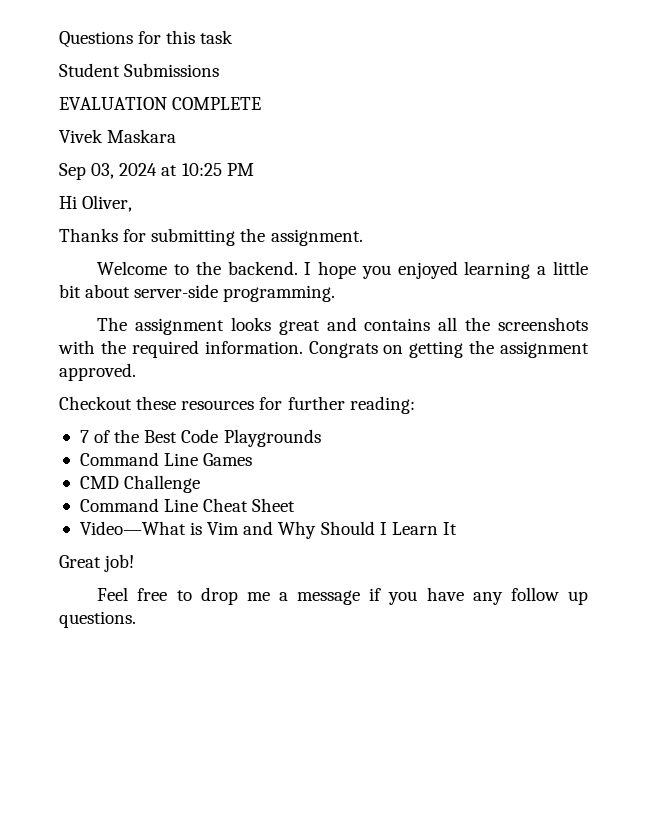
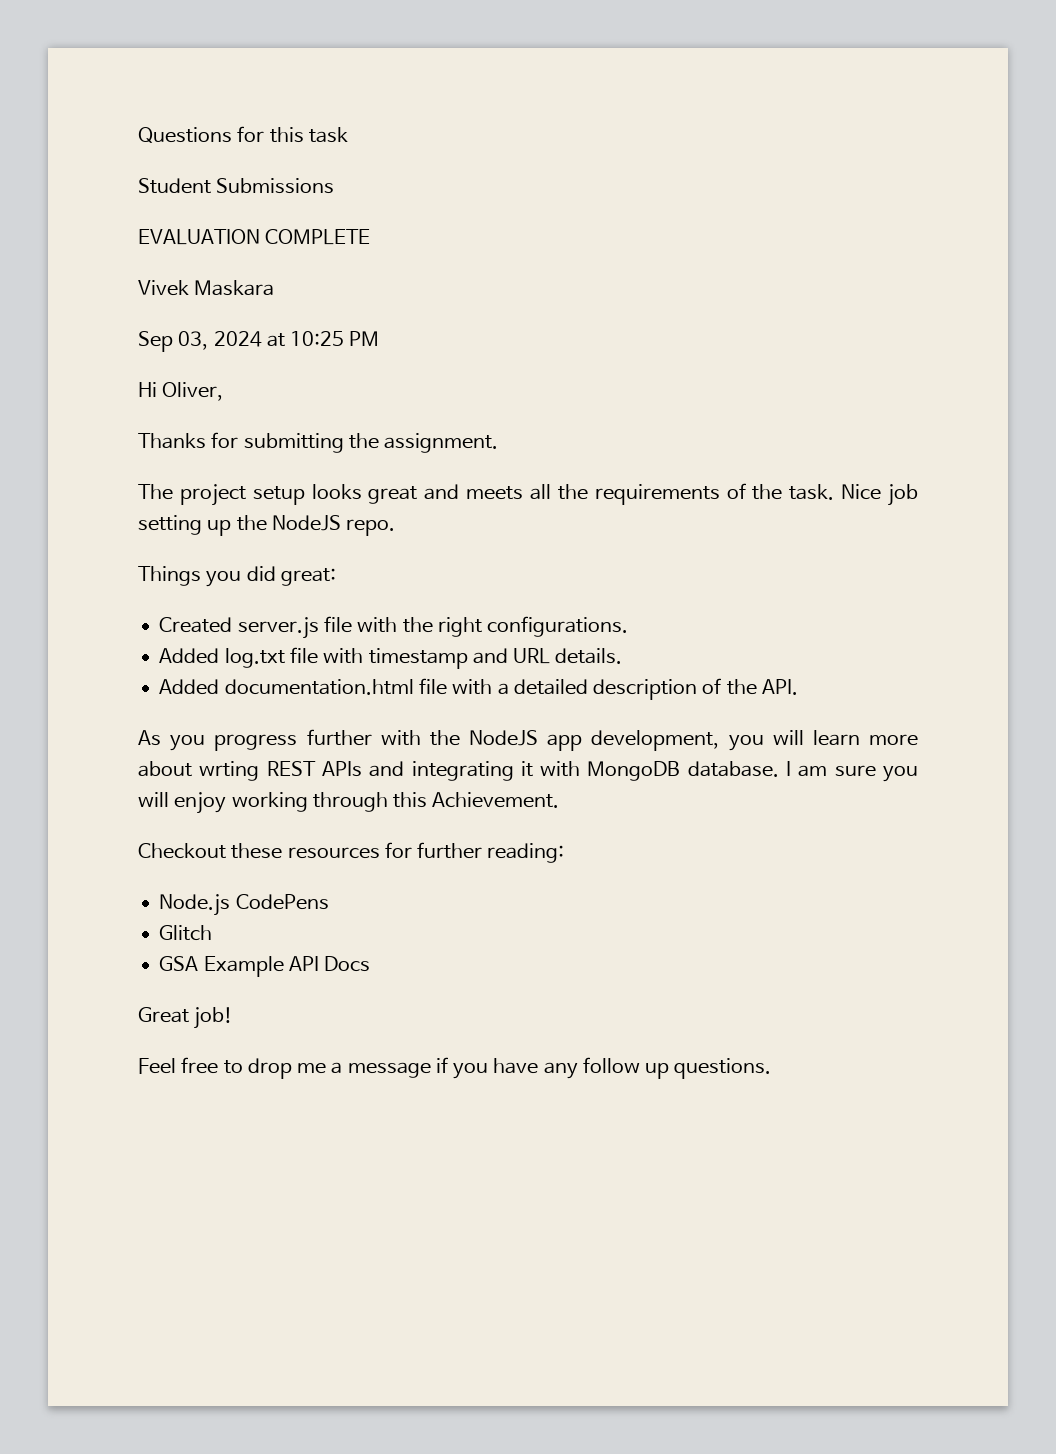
[97,261,588,279] [59,284,336,302] // Welcome to the backend. I hope you enjoyed learning a little bit about server-side programming. -> (499, 443) none
[135,318,225,335] assignment -> [179,484,305,506] project setup
[364,318,431,331] contains -> [466,486,524,500] meets
[498,317,588,331] [58,340,589,358] [59,363,136,381] screenshots with the required information. Congrats on getting the assignment approved. -> [594,483,918,506] [138,515,396,536] [138,566,336,587] [159,616,629,639] [159,647,623,669] [159,678,798,700] [138,729,918,751] [138,761,918,782] [138,792,560,814] requirements of the task. Nice job setting up the NodeJS repo. // Things you did great: // Created server.js file with the right configurations. // Added log.txt file with timestamp and URL details. // Added documentation.html file with a detailed description of the API. // As you progress further with the NodeJS app development, you will learn more about wrting REST APIs and integrating it with MongoDB database. I am sure you will enjoy working through this Achievement.
[79,429,321,447] [79,452,253,466] [79,475,201,493] [79,498,296,512] [79,521,457,539] 7 of the Best Code Playgrounds // Command Line Games // CMD Challenge // Command Line Cheat Sheet // Video—What is Vim and Why Should I Learn It -> [159,894,329,916] [159,925,213,941] [159,956,371,977] Node.js CodePens // Glitch // GSA Example API Docs

